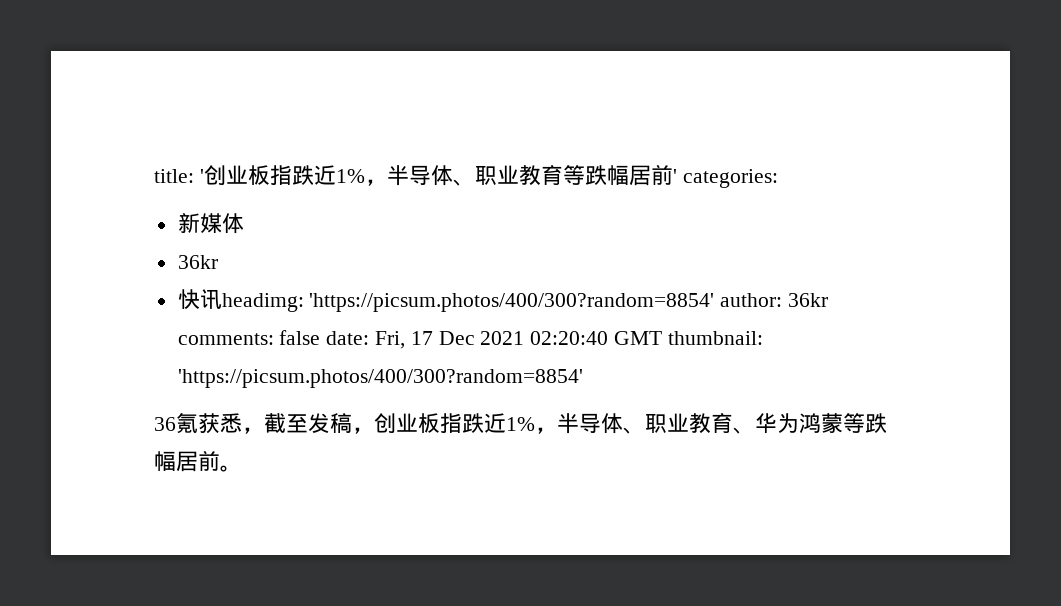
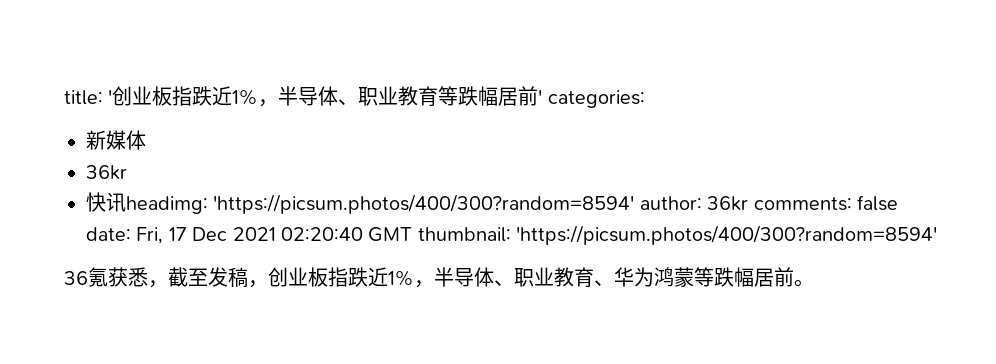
[309,293,715,312] 'https://picsum.photos/400/300?random=8854' -> [213,194,635,214] 'https://picsum.photos/400/300?random=8594'
[177,369,583,388] 'https://picsum.photos/400/300?random=8854' -> [516,225,938,245] 'https://picsum.photos/400/300?random=8594'

